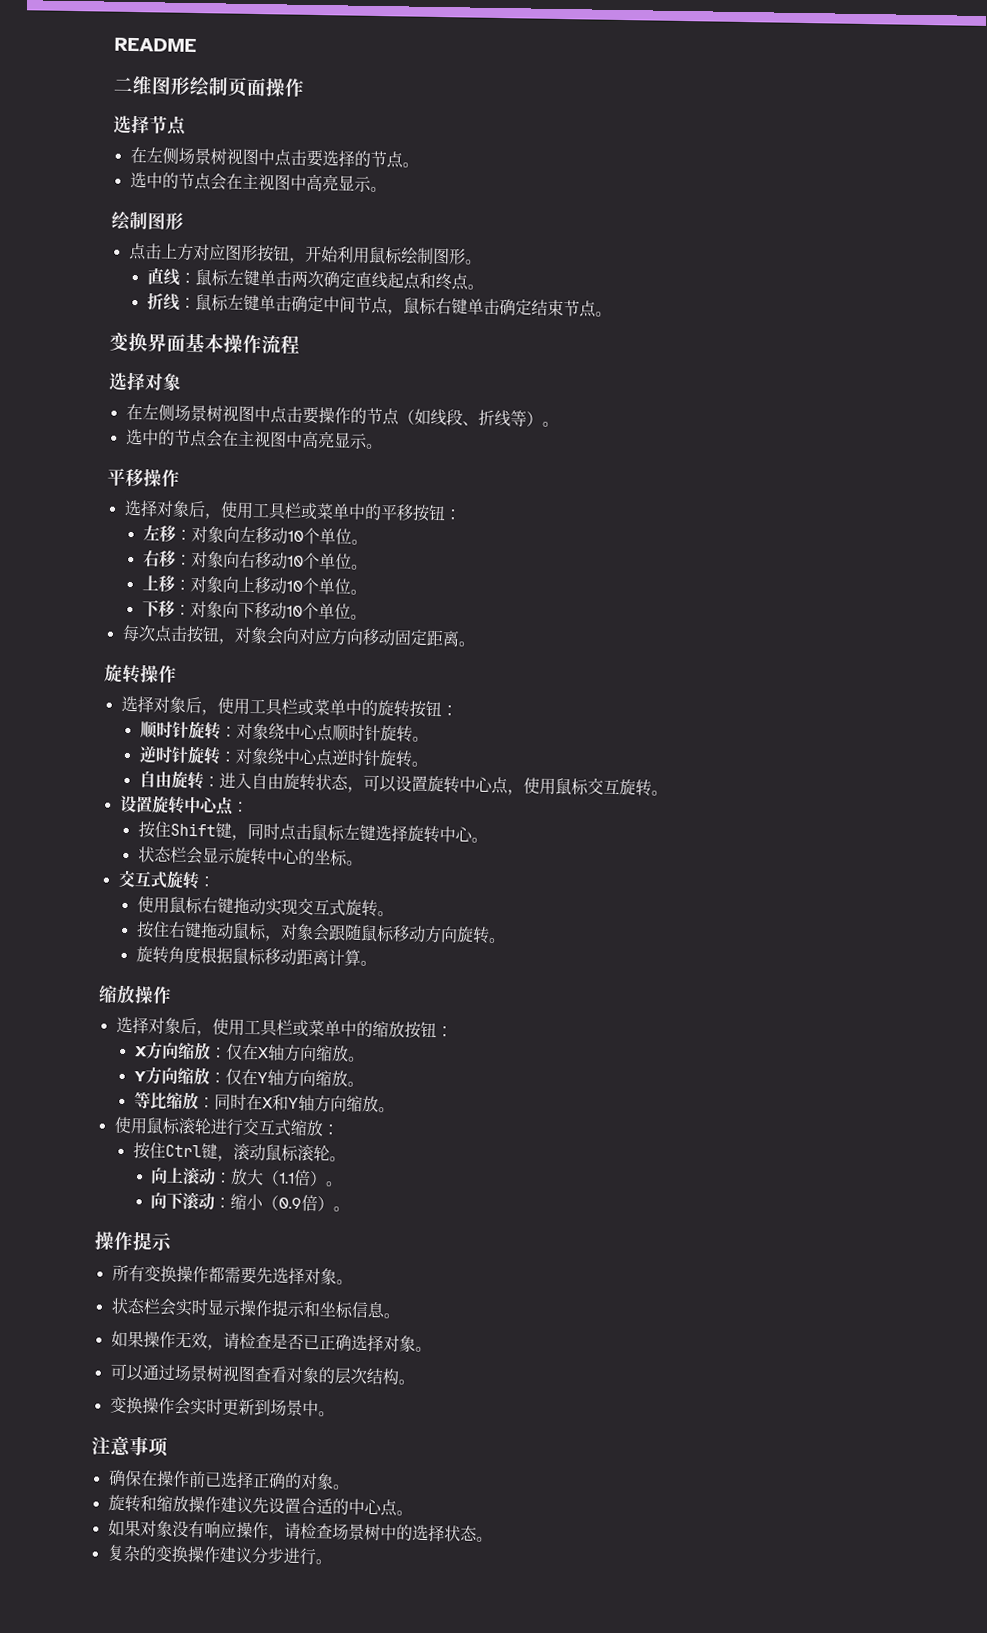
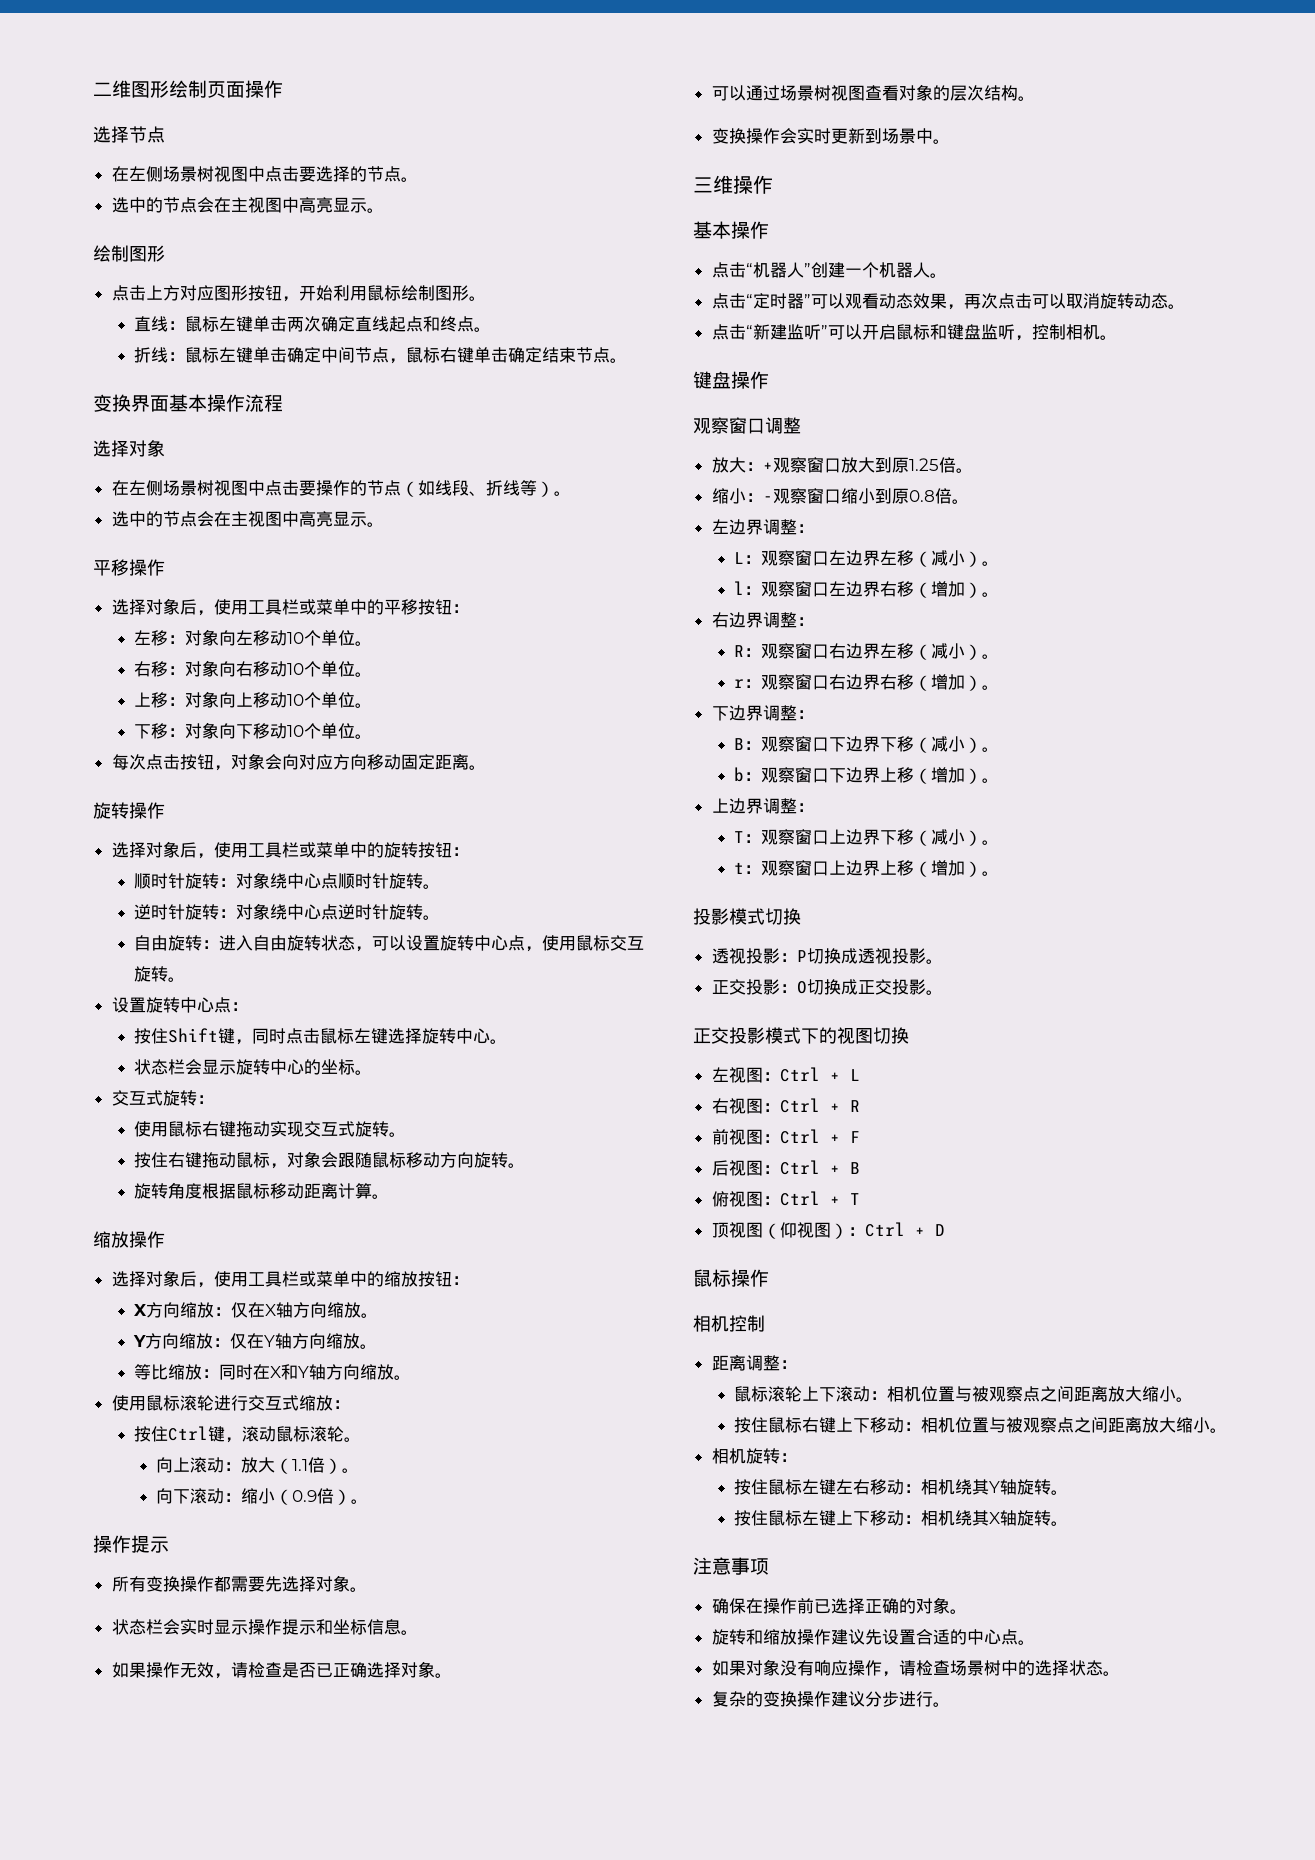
[114,37,197,53] README // -> (93, 89) none
(335, 1414) none -> [693,175,773,194] [693,221,769,239] [711,262,947,278] [711,293,1185,310] [711,324,1117,341] [693,371,769,389] [693,417,801,434] [711,457,973,473] [711,488,969,504] [711,519,814,535] [733,550,999,567] [733,581,999,598] [711,612,814,628] [733,643,999,660] [733,674,999,691] [711,705,814,721] [733,736,999,753] [733,767,999,784] [711,798,814,814] [733,829,999,846] [733,860,999,877] [693,908,801,925] [711,948,943,964] [711,979,943,995] [693,1027,909,1044] [711,1067,860,1083] [711,1098,860,1114] [711,1129,860,1145] [711,1160,860,1176] [711,1191,860,1207] [711,1222,945,1239] [693,1269,769,1287] [693,1315,765,1332] [711,1355,797,1371] [733,1386,1193,1402] [733,1417,1227,1433] [711,1448,797,1464] [733,1479,1068,1495] [733,1510,1068,1526] // 三维操作 // 基本操作 // 点击“机器人”创建一个机器人。 // 点击“定时器”可以观看动态效果，再次点击可以取消旋转动态。 // 点击“新建监听”可以开启鼠标和键盘监听，控制相机。 // 键盘操作 // 观察窗口调整 // 放大：+观察窗口放大到原1.25倍。 // 缩小：-观察窗口缩小到原0.8倍。 // 左边界调整： // L：观察窗口左边界左移（减小）。 // l：观察窗口左边界右移（增加）。 // 右边界调整： // R：观察窗口右边界左移（减小）。 // r：观察窗口右边界右移（增加）。 // 下边界调整： // B：观察窗口下边界下移（减小）。 // b：观察窗口下边界上移（增加）。 // 上边界调整： // T：观察窗口上边界下移（减小）。 // t：观察窗口上边界上移（增加）。 // 投影模式切换 // 透视投影：P切换成透视投影。 // 正交投影：O切换成正交投影。 // 正交投影模式下的视图切换 // 左视图：Ctrl + L // 右视图：Ctrl + R // 前视图：Ctrl + F // 后视图：Ctrl + B // 俯视图：Ctrl + T // 顶视图（仰视图）：Ctrl + D // 鼠标操作 // 相机控制 // 距离调整： // 鼠标滚轮上下滚动：相机位置与被观察点之间距离放大缩小。 // 按住鼠标右键上下移动：相机位置与被观察点之间距离放大缩小。 // 相机旋转： // 按住鼠标左键左右移动：相机绕其Y轴旋转。 // 按住鼠标左键上下移动：相机绕其X轴旋转。

